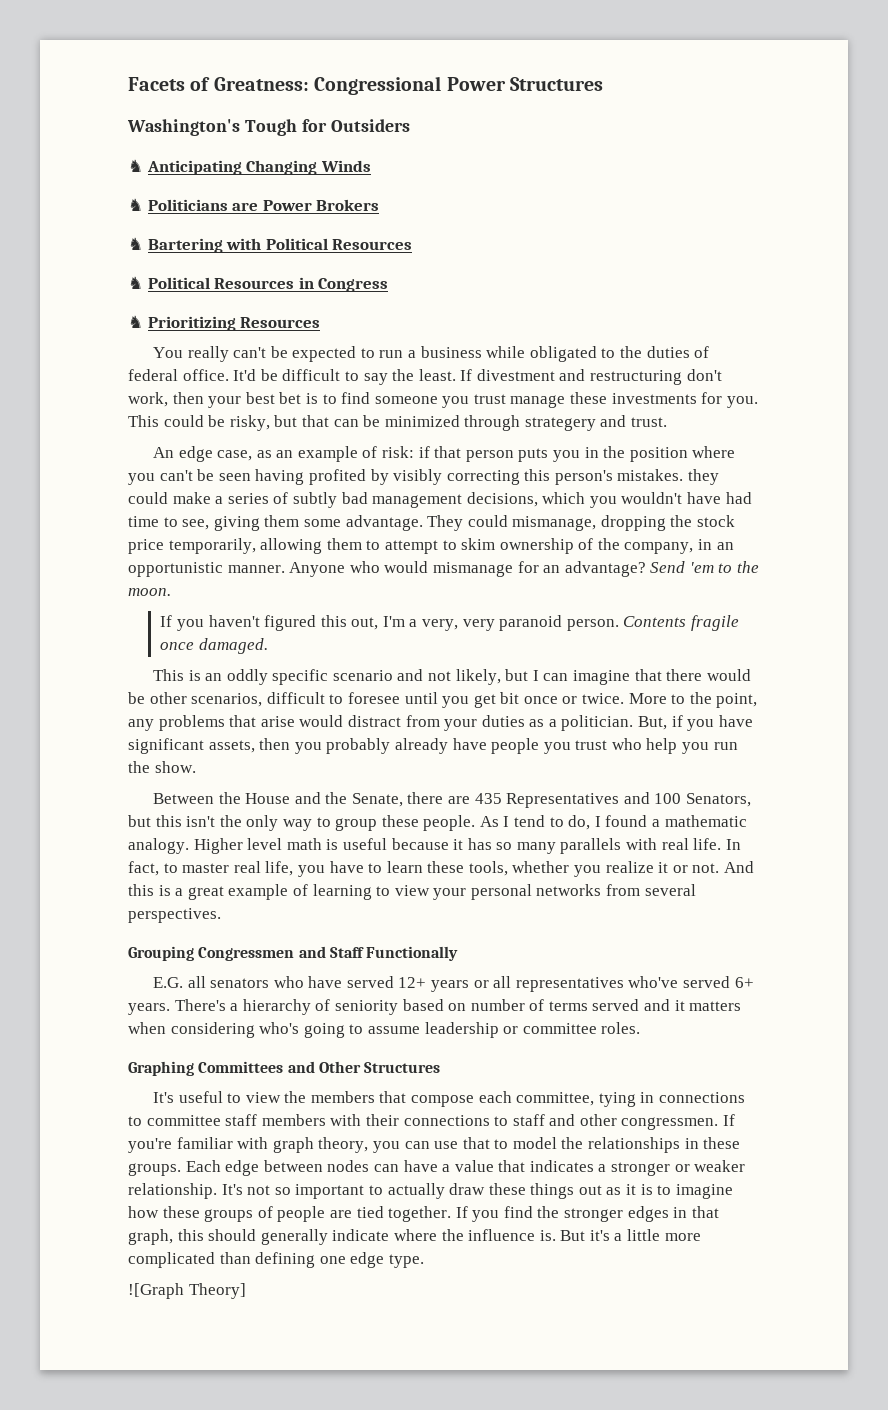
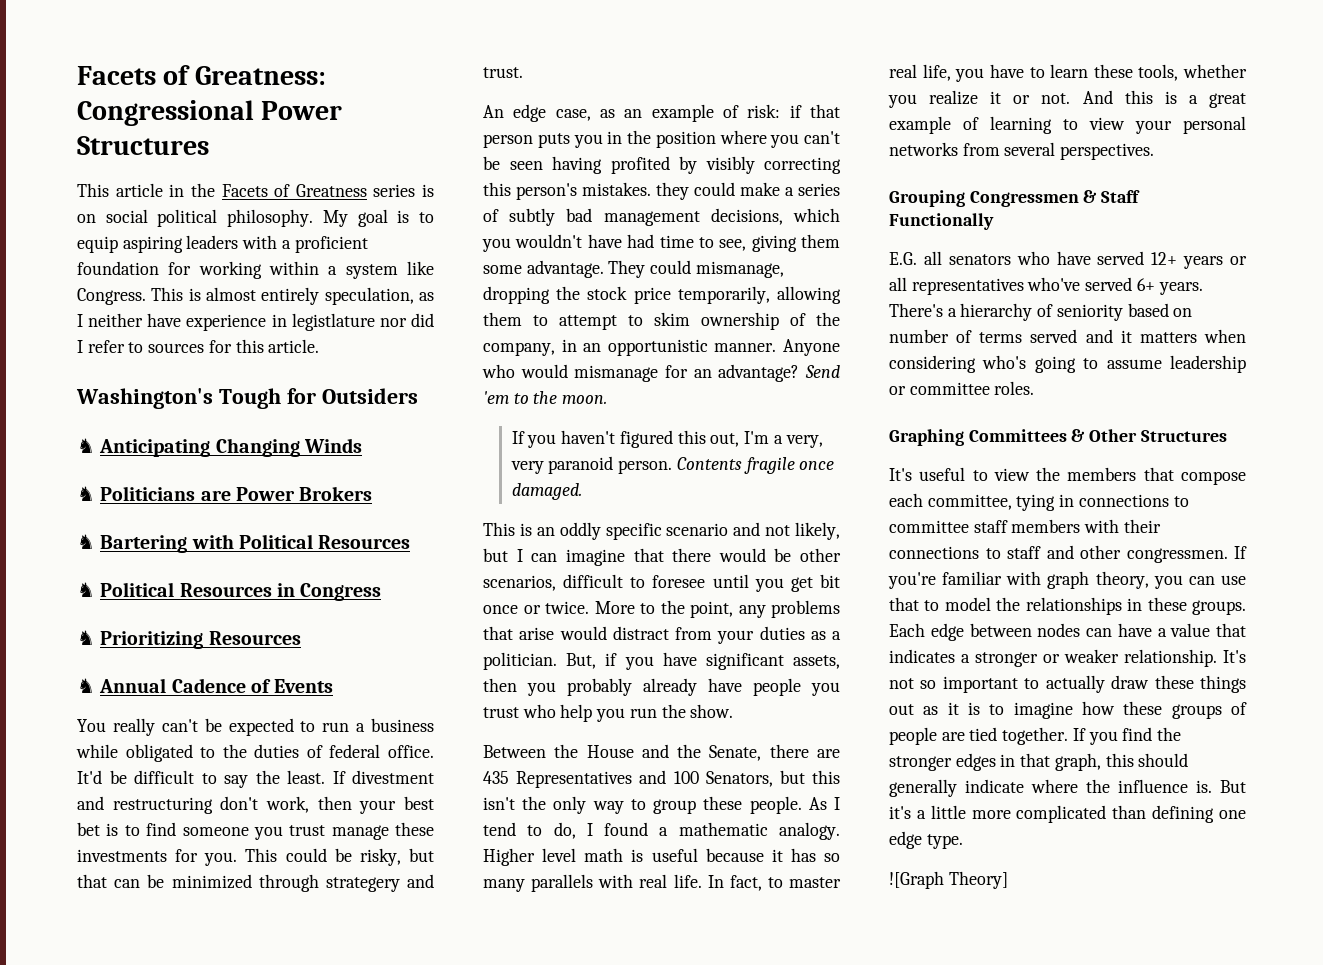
(603, 84) none -> [77,183,434,197] [77,209,435,227] [77,235,368,253] [77,261,434,279] [77,287,434,305] [77,313,434,331] [77,339,320,353] // This article in the Facets of Greatness series is on social political philosophy. My goal is to equip aspiring leaders with a proficient foundation for working within a system like Congress. This is almost entirely speculation, as I neither have experience in legistlature nor did I refer to sources for this article.
(321, 322) none -> [77,678,334,693] // ♞ Annual Cadence of Events
[298,946,326,958] and -> [1083,190,1098,203] &
[287,1061,315,1073] and -> [1071,429,1086,442] &

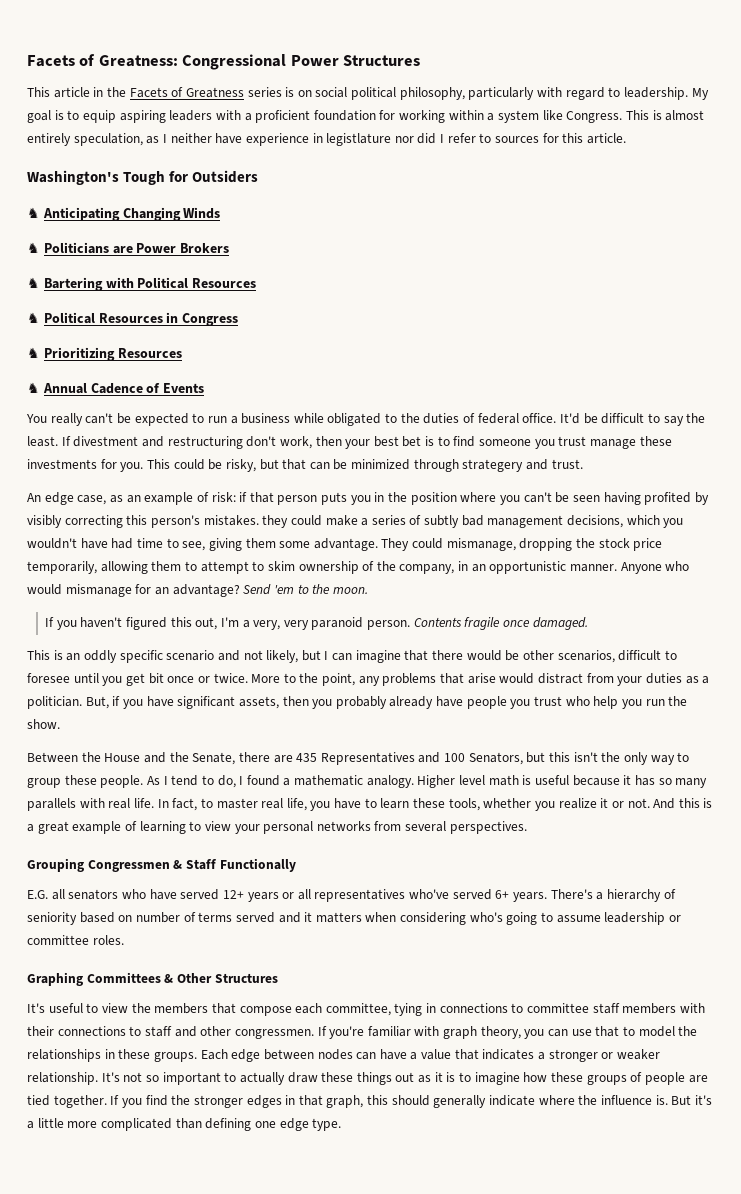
[227,209,314,227] philosophy. -> [399,87,688,100] philosophy, particularly with regard to leadership.
[889,871,1008,889] // ![Graph Theory] -> (342, 1124) none

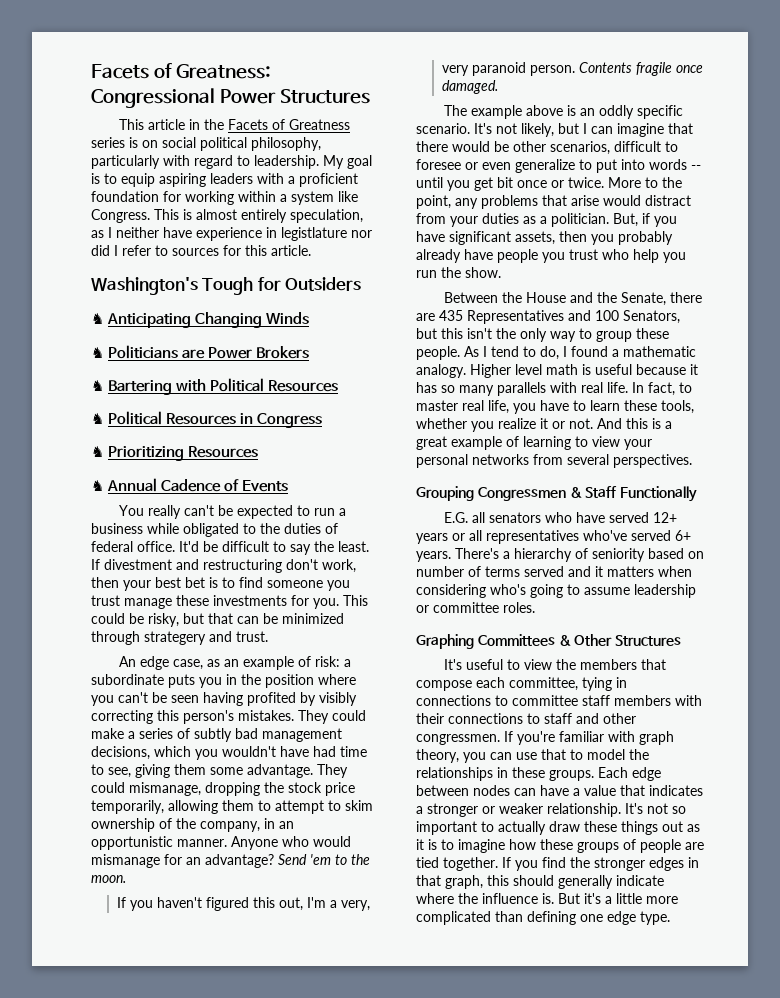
[239,492,318,505] if that person -> [344,659,352,667] [91,674,164,685] a subordinate
[262,515,289,528] they -> [298,710,329,724] They
[27,650,50,660] This -> [444,105,564,119] The example above
[166,650,240,661] scenario and -> [416,123,492,134] scenario. It's
(70, 678) none -> [465,159,701,173] or even generalize to put into words --

